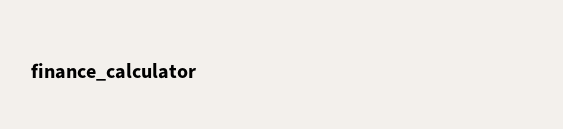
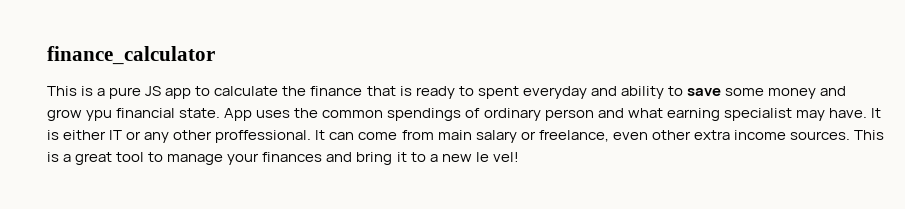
(196, 72) none -> [47,86,847,99] [47,108,881,121] [47,130,884,143] [47,152,519,165] // This is a pure JS app to calculate the finance that is ready to spent everyday and ability to save some money and grow ypu financial state. App uses the common spendings of ordinary person and what earning specialist may have. It is either IT or any other proffessional. It can come from main salary or freelance, even other extra income sources. This is a great tool to manage your finances and bring it to a new le vel!

